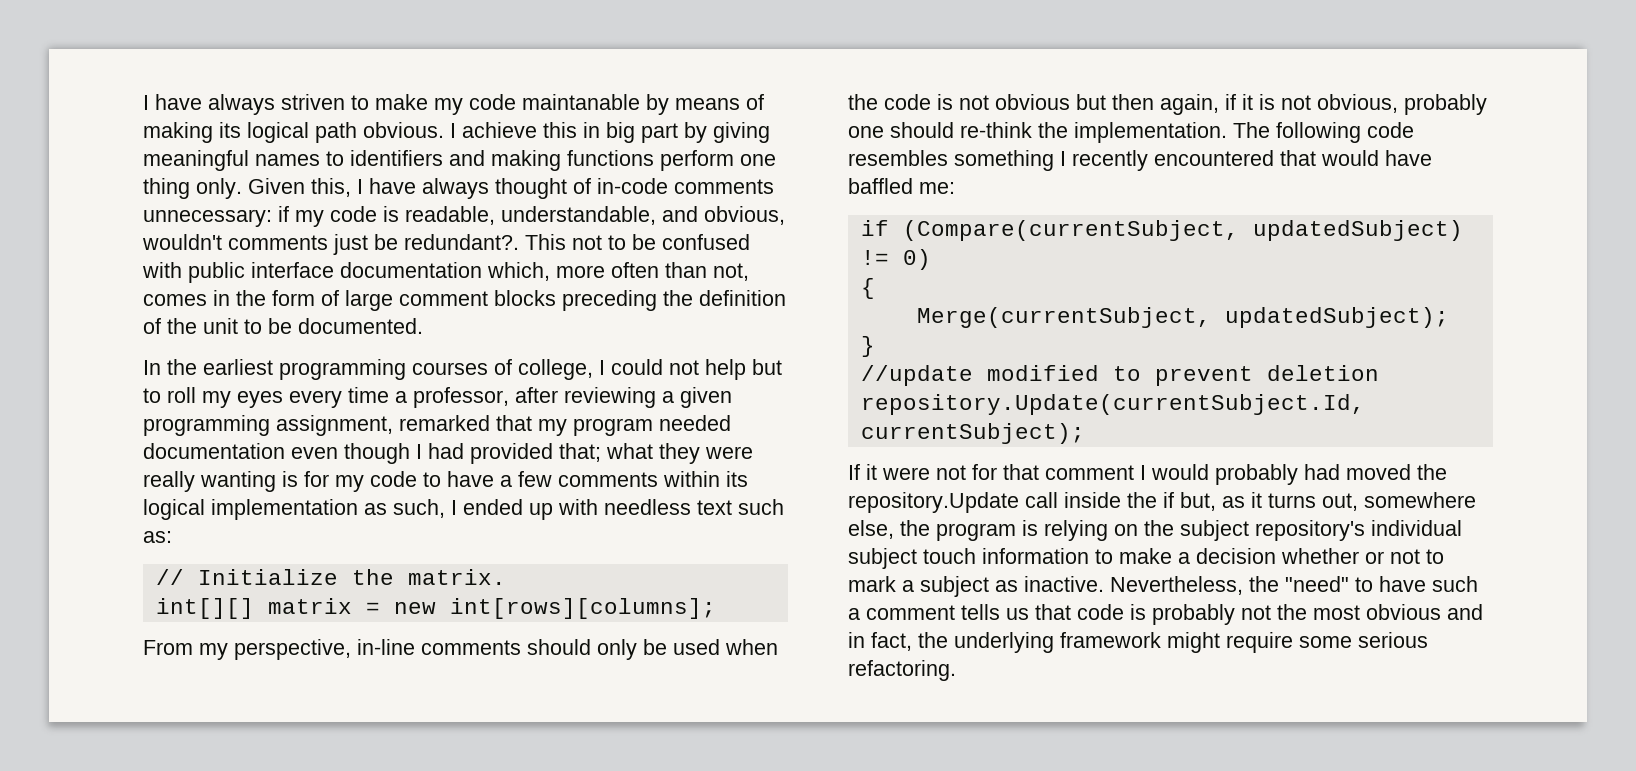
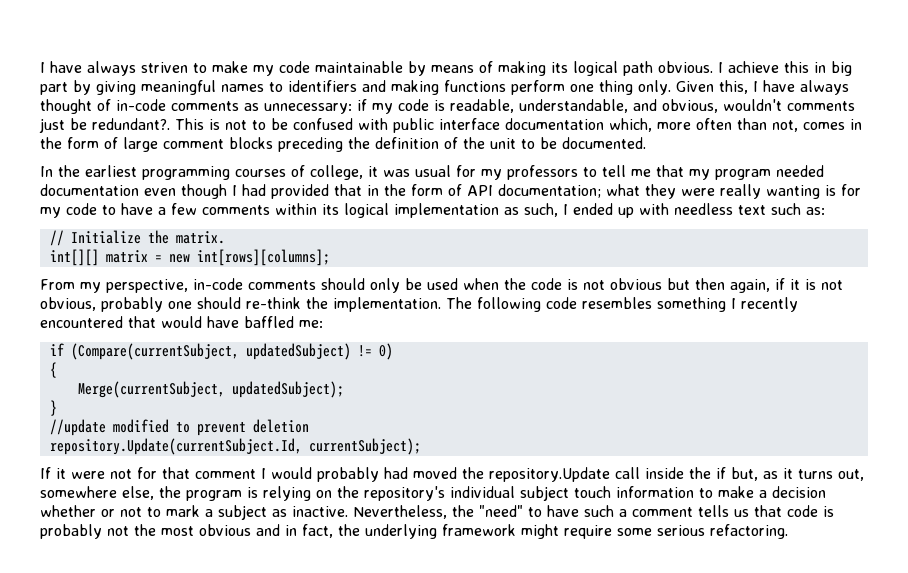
[522,94,640,110] maintanable -> [315,61,403,73] maintainable
(774, 186) none -> [244,103,259,111] as
(566, 242) none -> [209,119,220,130] is
[599,359,782,380] [143,387,732,408] [143,415,490,436] I could not help but to roll my eyes every time a professor, after reviewing a given programming assignment, remarked -> [368,165,651,180] it was usual for my professors to tell me
[559,443,601,462] that; -> [334,184,601,198] that in the form of API documentation;
[357,639,415,655] in-line -> [193,278,243,290] in-code
[1180,520,1249,541] subject -> (359, 492) none

